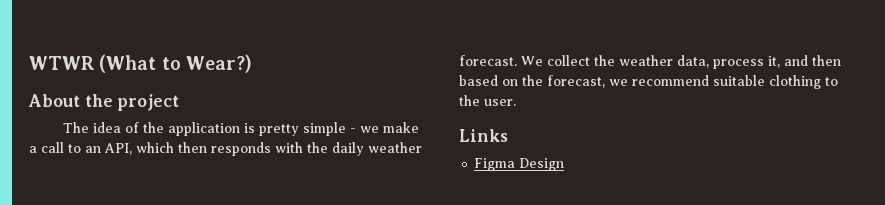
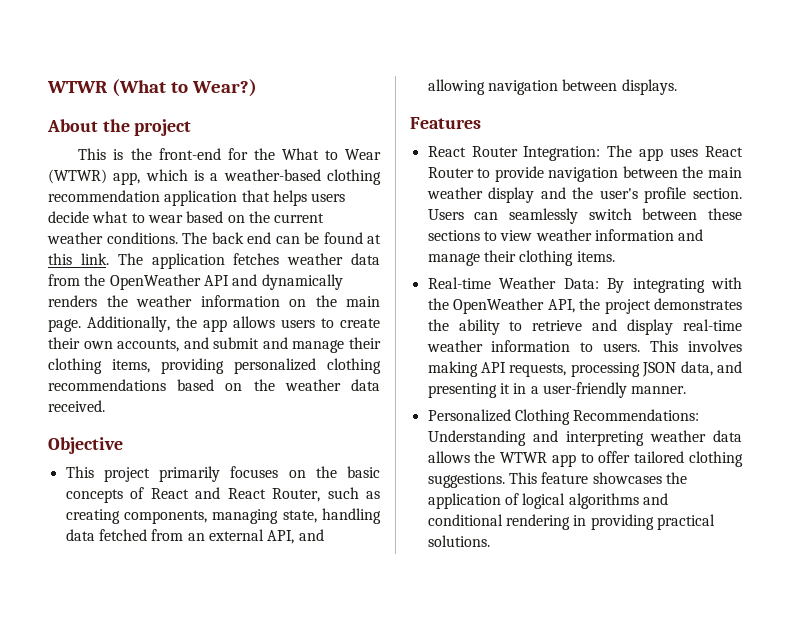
[62,122,419,136] [29,142,422,156] [459,55,841,69] [459,75,838,89] [459,95,516,106] [459,129,508,142] [474,158,565,171] The idea of the application is pretty simple - we make a call to an API, which then responds with the daily weather forecast. We collect the weather data, process it, and then based on the forecast, we recommend suitable clothing to the user. // Links // Figma Design -> [78,148,381,160] [48,169,381,185] [48,190,346,206] [48,211,325,223] [47,232,381,244] [48,253,380,269] [48,274,343,290] [48,295,380,307] [48,316,380,332] [48,337,381,353] [48,358,381,374] [48,379,380,391] [48,400,105,412] [48,437,123,454] [65,466,380,482] [65,487,380,503] [65,508,381,524] [65,529,324,544] [427,79,677,95] [410,117,481,129] [427,145,743,161] [427,166,742,182] [426,187,742,203] [427,208,742,224] [427,229,704,241] [427,250,615,266] [427,277,742,293] [427,298,742,314] [427,319,742,335] [426,340,742,352] [427,361,742,377] [427,382,687,398] [427,409,700,425] [427,430,742,446] [427,451,743,467] [427,472,687,488] [427,493,668,509] [427,514,715,530] [427,535,490,547] This is the front-end for the What to Wear (WTWR) app, which is a weather-based clothing recommendation application that helps users decide what to wear based on the current weather conditions. The back end can be found at this link. The application fetches weather data from the OpenWeather API and dynamically renders the weather information on the main page. Additionally, the app allows users to create their own accounts, and submit and manage their clothing items, providing personalized clothing recommendations based on the weather data received. // Objective // This project primarily focuses on the basic concepts of React and React Router, such as creating components, managing state, handling data fetched from an external API, and allowing navigation between displays. // Features // React Router Integration: The app uses React Router to provide navigation between the main weather display and the user's profile section. Users can seamlessly switch between these sections to view weather information and manage their clothing items. // Real-time Weather Data: By integrating with the OpenWeather API, the project demonstrates the ability to retrieve and display real-time weather information to users. This involves making API requests, processing JSON data, and presenting it in a user-friendly manner. // Personalized Clothing Recommendations: Understanding and interpreting weather data allows the WTWR app to offer tailored clothing suggestions. This feature showcases the application of logical algorithms and conditional rendering in providing practical solutions.

